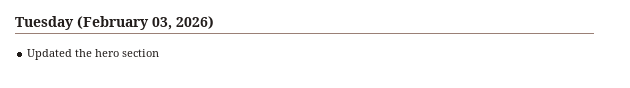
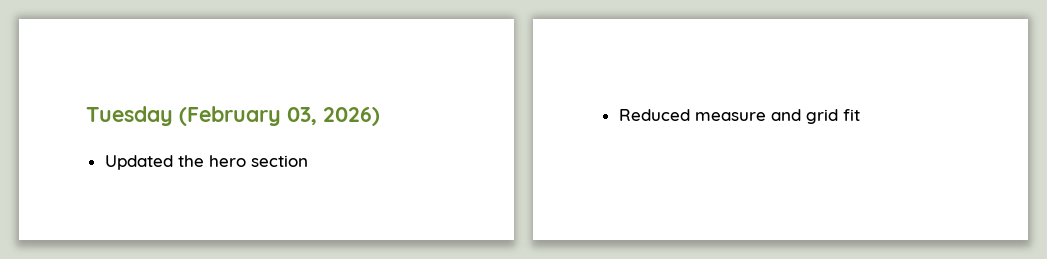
(160, 53) none -> [618,109,860,124] // Reduced measure and grid fit

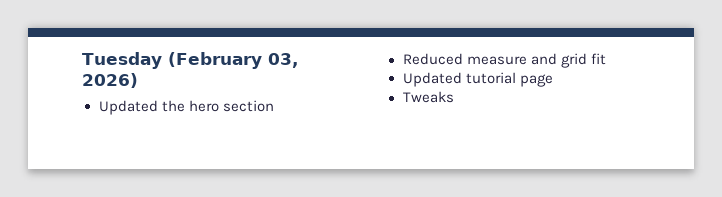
(860, 115) none -> [402,72,553,87] [402,91,454,103] // Updated tutorial page // Tweaks

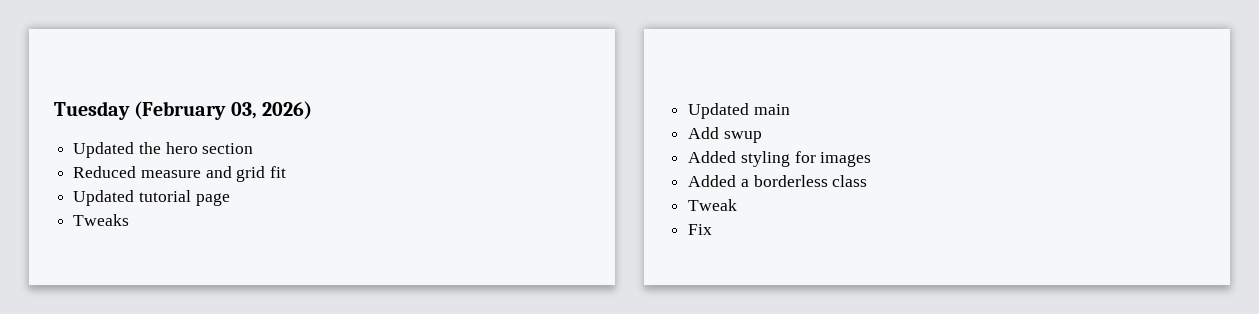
(454, 97) none -> [688,103,790,119] [688,127,762,143] [688,151,872,167] [688,175,868,187] [688,199,738,211] [688,224,713,235] // Updated main // Add swup // Added styling for images // Added a borderless class // Tweak // Fix

